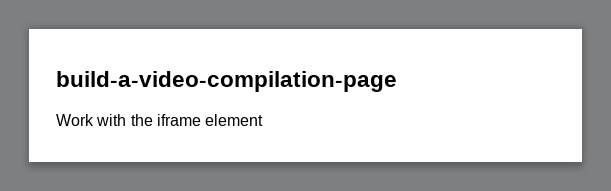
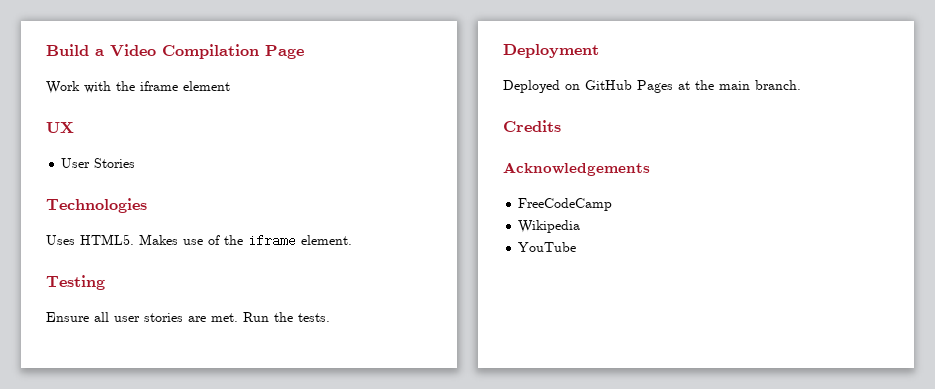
[56,71,397,92] build-a-video-compilation-page -> [46,44,304,59] Build a Video Compilation Page
(264, 120) none -> [46,122,74,133] [61,158,136,168] [46,198,147,213] [46,234,352,247] [46,275,105,290] [46,312,330,322] [503,44,599,58] [503,80,801,93] [503,120,561,132] [503,162,650,176] [518,198,613,211] [518,220,581,233] [518,242,577,252] // UX // User Stories // Technologies // Uses HTML5. Makes use of the iframe element. // Testing // Ensure all user stories are met. Run the tests. // Deployment // Deployed on GitHub Pages at the main branch. // Credits // Acknowledgements // FreeCodeCamp // Wikipedia // YouTube

